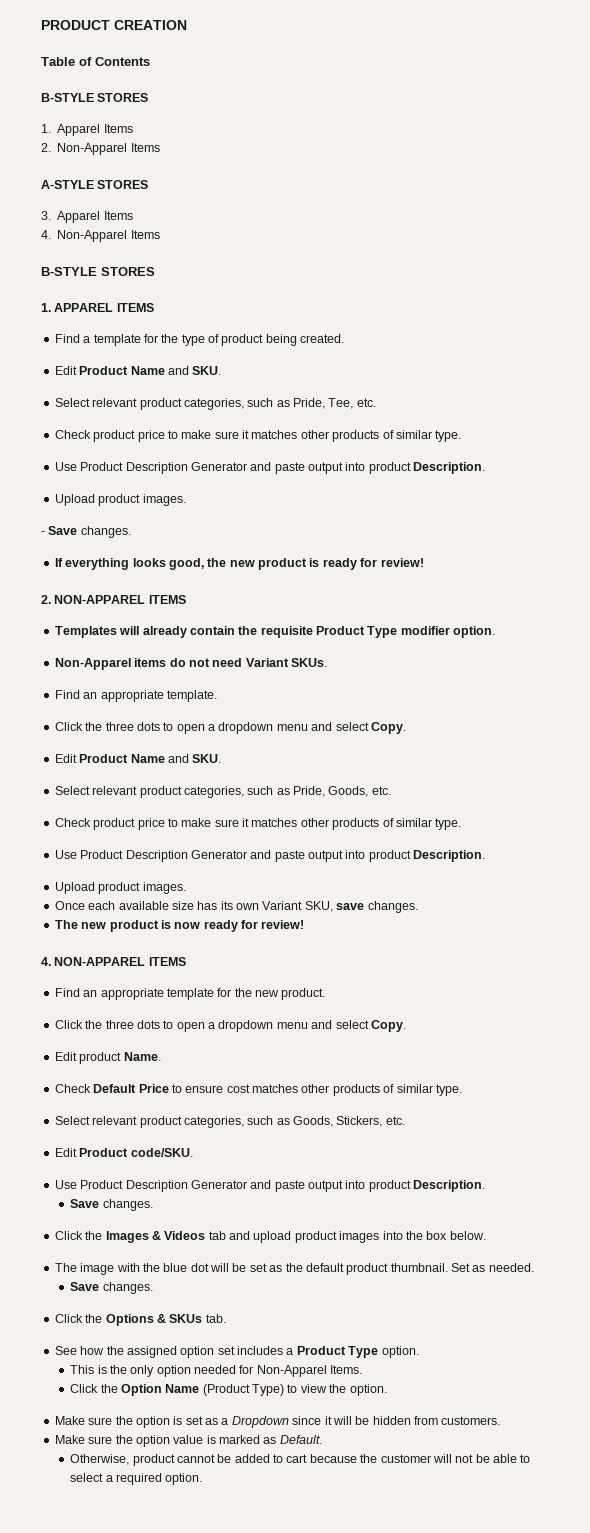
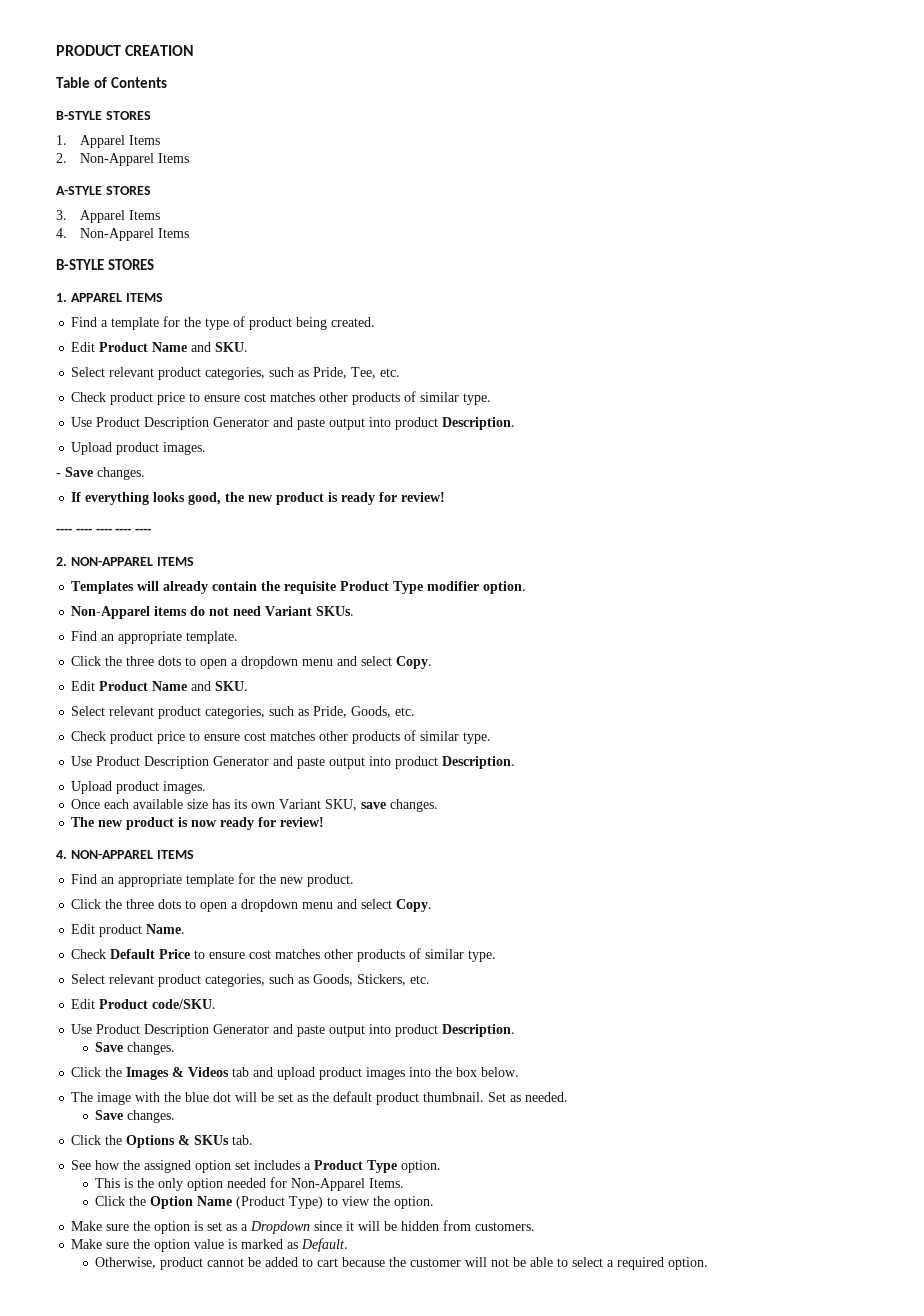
[181,430,249,439] make sure it -> [204,393,267,402] ensure cost
(424, 562) none -> [56,528,152,534] // ---- ---- ---- ---- ----
[181,818,249,827] make sure it -> [204,732,267,741] ensure cost

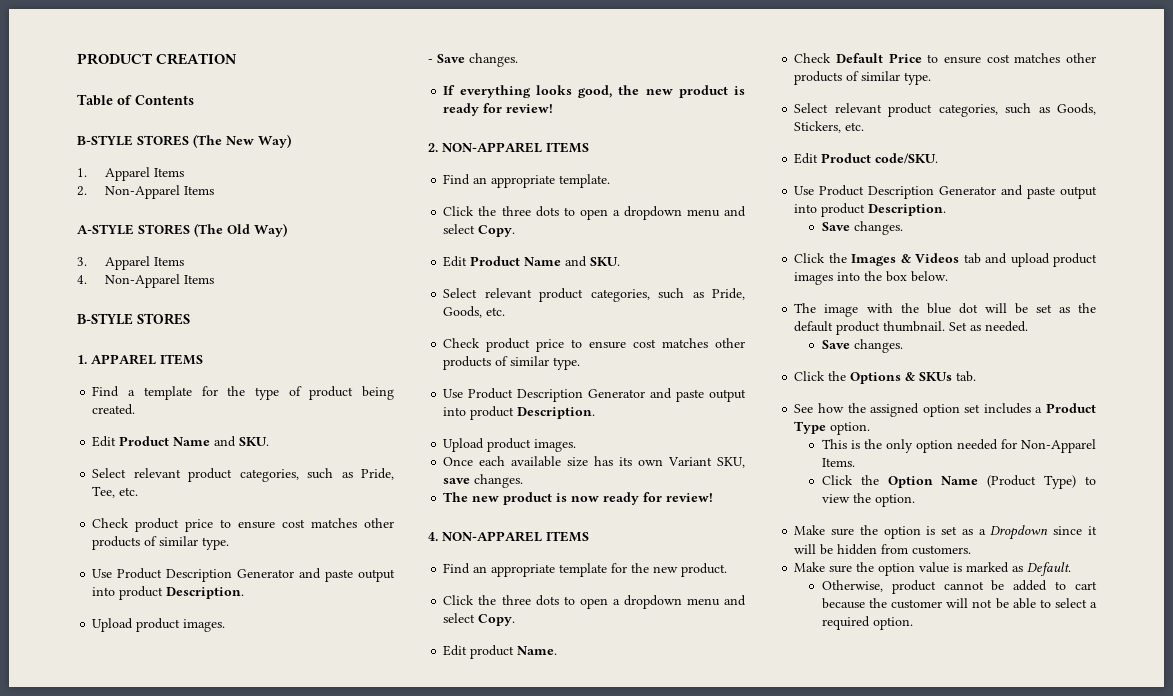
(151, 115) none -> [193,134,291,148] (The New Way)
(151, 190) none -> [194,223,287,237] (The Old Way)
[56,528,152,534] [56,557,194,566] [71,581,527,594] [71,606,355,619] ---- ---- ---- ---- ---- // 2. NON-APPAREL ITEMS // Templates will already contain the requisite Product Type modifier option. // Non-Apparel items do not need Variant SKUs. -> [428,142,589,153] 2. NON-APPAREL ITEMS

